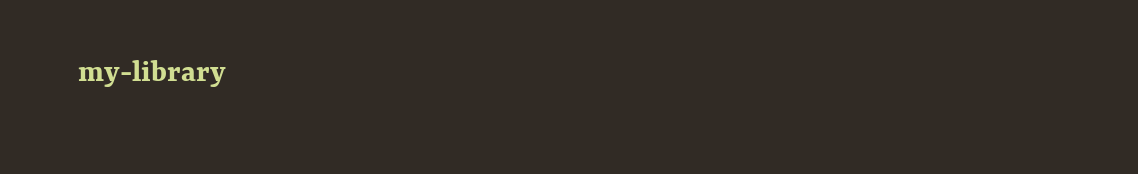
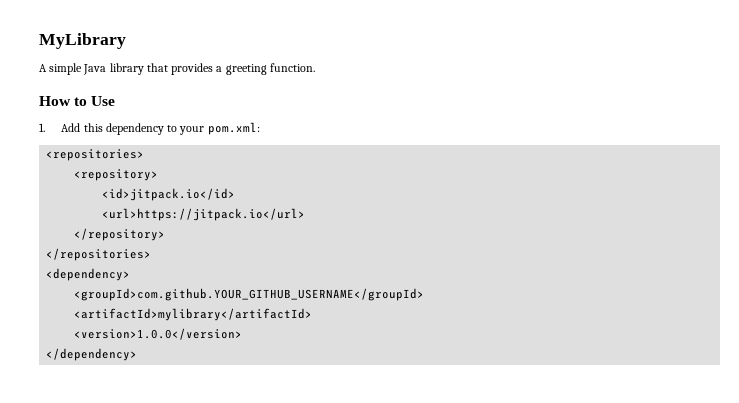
[78,60,226,87] my-library -> [39,33,126,49] [39,63,315,75] [39,96,116,106] [39,122,260,135] [46,149,145,161] [74,169,159,181] [102,188,236,201] [102,208,306,221] [74,228,166,241] [46,248,152,261] [46,268,131,281] [74,288,425,301] [74,308,313,321] [74,328,243,340] [46,348,138,361] MyLibrary // A simple Java library that provides a greeting function. // How to Use // 1. Add this dependency to your pom.xml: // <repositories> // <repository> // <id>jitpack.io</id> // <url>https://jitpack.io</url> // </repository> // </repositories> // <dependency> // <groupId>com.github.YOUR_GITHUB_USERNAME</groupId> // <artifactId>mylibrary</artifactId> // <version>1.0.0</version> // </dependency>

